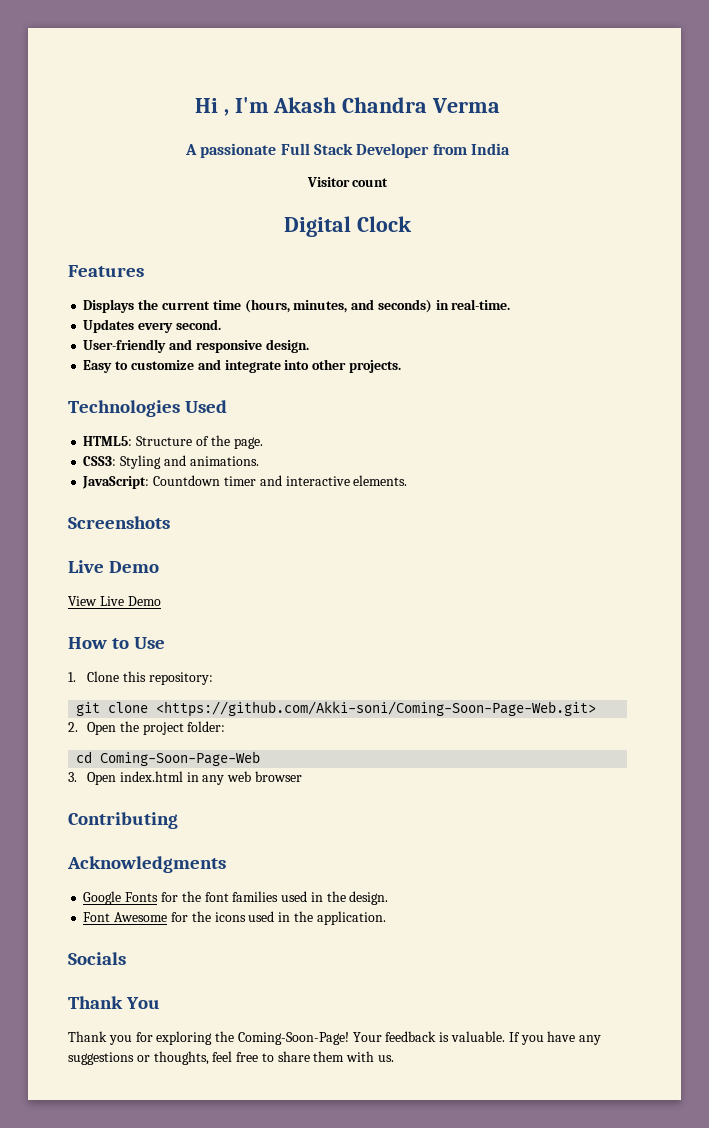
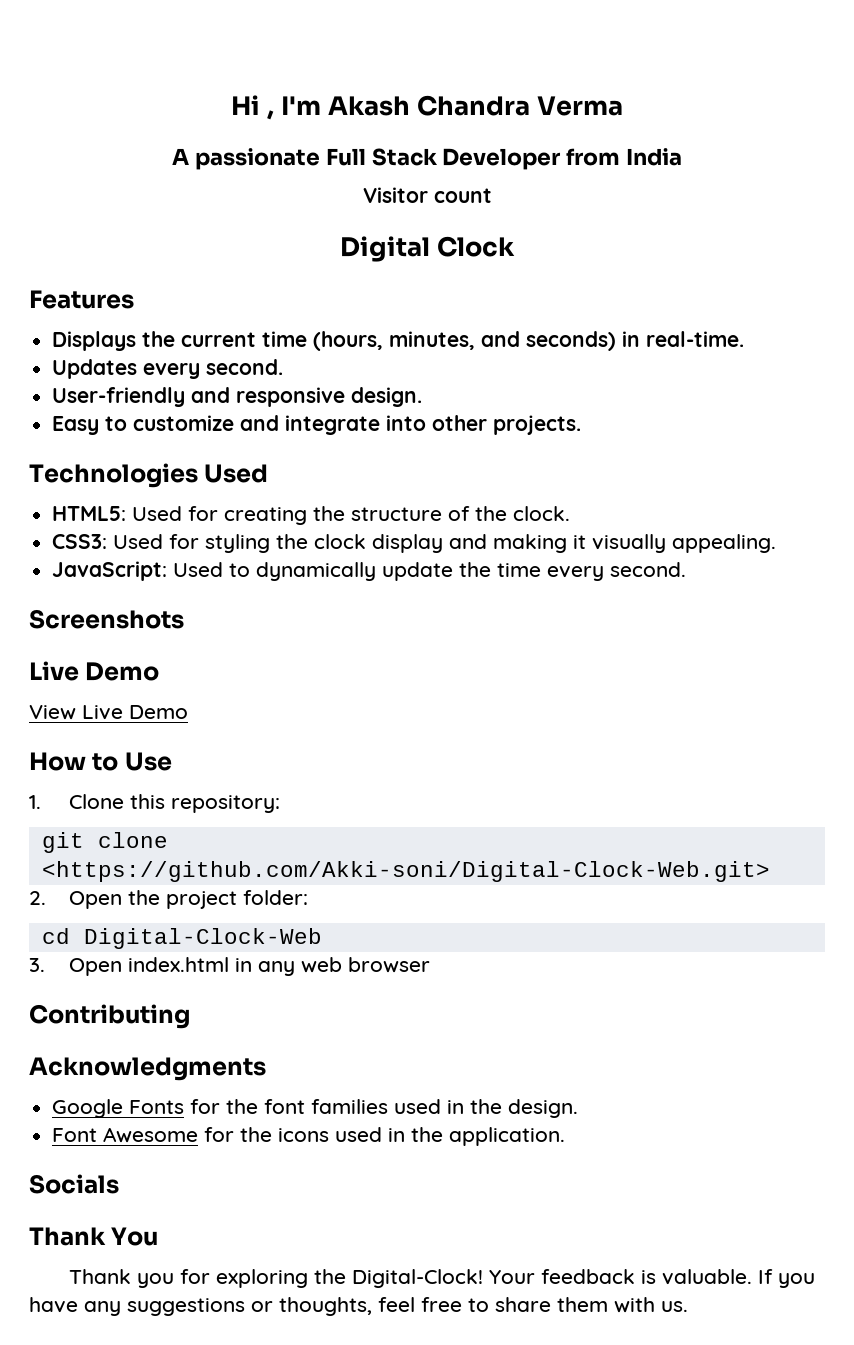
[136,436,193,446] Structure -> [132,506,443,525] Used for creating the structure
[233,437,263,449] page. -> [513,506,571,521] clock.
[120,455,259,469] [82,475,408,489] Styling and animations. // JavaScript: Countdown timer and interactive elements. -> [113,534,777,553] [52,561,687,581] Used for styling the clock display and making it visually appealing. // JavaScript: Used to dynamically update the time every second.
[156,701,597,717] <https://github.com/Akki-soni/Coming-Soon-Page-Web.git> -> [41,861,770,882] <https://github.com/Akki-soni/Digital-Clock-Web.git>
[100,751,261,766] Coming-Soon-Page-Web -> [83,928,322,949] Digital-Clock-Web
[237,1032,349,1045] Coming-Soon-Page! -> [351,1269,483,1288] Digital-Clock!

